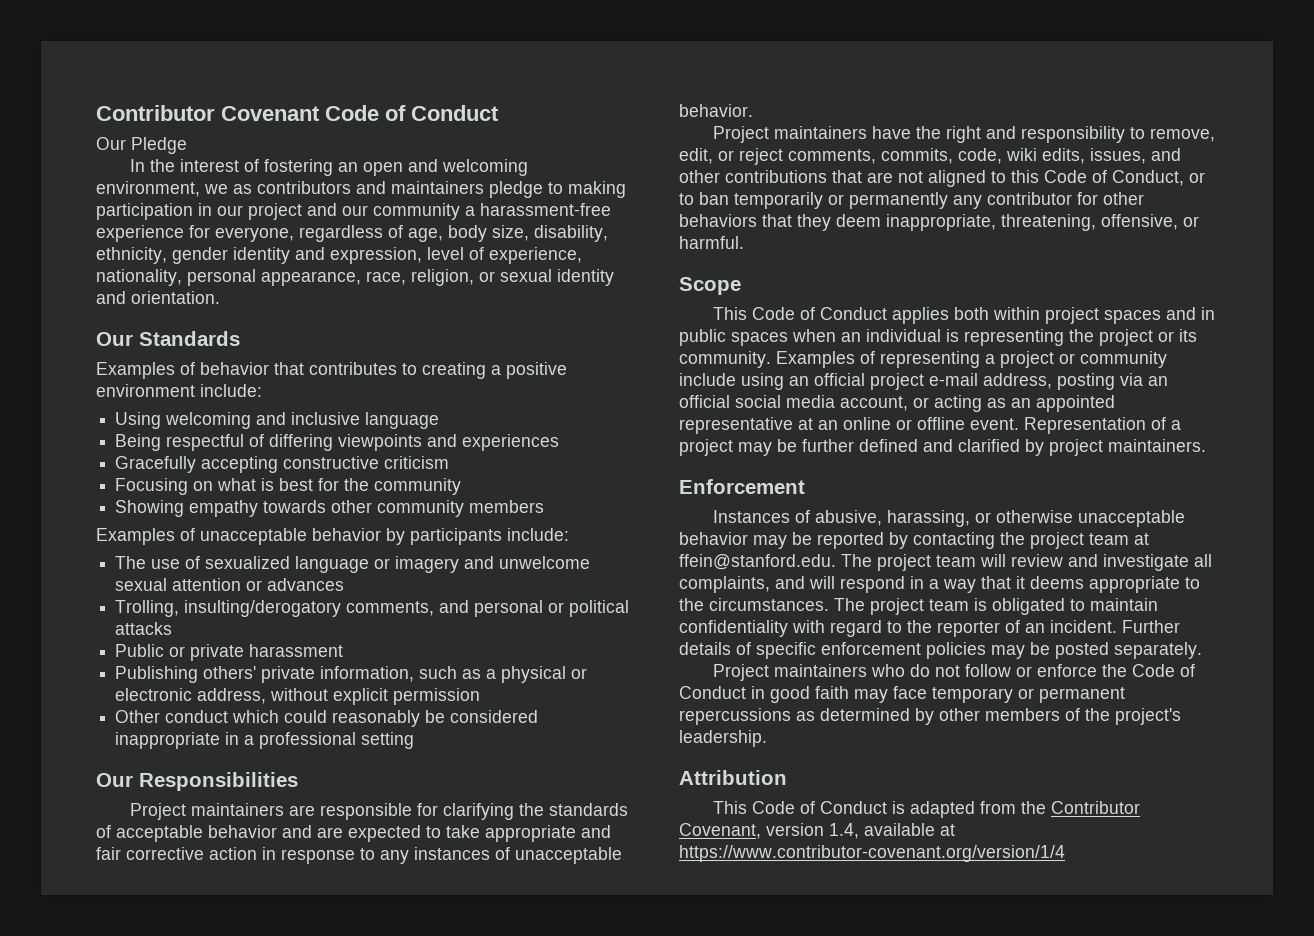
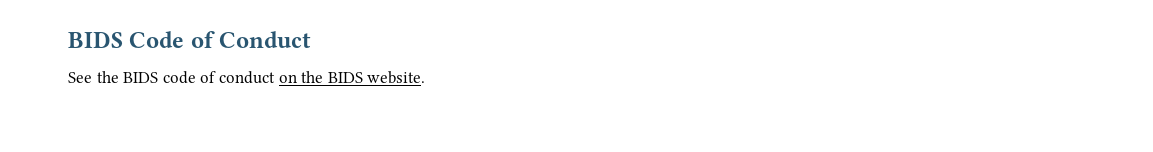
[96,105,320,121] Contributor Covenant -> [68,31,123,48] BIDS
[96,137,187,154] [130,159,529,176] [96,181,626,198] [96,203,611,220] [96,225,608,242] [96,247,582,264] [96,269,614,286] [96,291,220,304] [96,331,240,346] [96,362,567,379] [96,384,262,397] [115,412,440,429] [115,434,560,451] [115,456,450,473] [115,478,462,495] [115,500,545,517] [96,528,569,545] [115,556,591,573] [115,578,345,591] [115,600,630,617] [115,622,173,635] [115,644,344,661] [115,666,588,683] [115,688,481,705] [115,710,539,727] [115,732,415,749] [96,772,298,791] [130,803,629,820] [96,825,611,842] [96,847,622,864] [679,104,753,117] [713,126,1216,143] [679,148,1181,165] [679,170,1205,187] [679,192,1144,209] [679,214,1199,231] [679,236,744,249] [679,277,741,295] [713,307,1216,324] [679,329,1197,346] [679,351,1167,368] [679,373,1168,390] [679,395,1115,412] [679,417,1181,434] [679,439,1206,456] [679,479,805,494] [713,510,1186,527] [679,532,1149,549] [679,554,1212,571] [679,576,1200,593] [679,598,1158,615] [679,620,1180,637] [679,642,1202,659] [713,664,1196,681] [679,686,1125,703] [679,708,1181,725] [679,730,767,747] [679,770,787,785] [713,801,1141,818] [679,823,955,839] [679,845,1065,862] Our Pledge // In the interest of fostering an open and welcoming environment, we as contributors and maintainers pledge to making participation in our project and our community a harassment-free experience for everyone, regardless of age, body size, disability, ethnicity, gender identity and expression, level of experience, nationality, personal appearance, race, religion, or sexual identity and orientation. // Our Standards // Examples of behavior that contributes to creating a positive environment include: // Using welcoming and inclusive language // Being respectful of differing viewpoints and experiences // Gracefully accepting constructive criticism // Focusing on what is best for the community // Showing empathy towards other community members // Examples of unacceptable behavior by participants include: // The use of sexualized language or imagery and unwelcome sexual attention or advances // Trolling, insulting/derogatory comments, and personal or political attacks // Public or private harassment // Publishing others' private information, such as a physical or electronic address, without explicit permission // Other conduct which could reasonably be considered inappropriate in a professional setting // Our Responsibilities // Project maintainers are responsible for clarifying the standards of acceptable behavior and are expected to take appropriate and fair corrective action in response to any instances of unacceptable behavior. // Project maintainers have the right and responsibility to remove, edit, or reject comments, commits, code, wiki edits, issues, and other contributions that are not aligned to this Code of Conduct, or to ban temporarily or permanently any contributor for other behaviors that they deem inappropriate, threatening, offensive, or harmful. // Scope // This Code of Conduct applies both within project spaces and in public spaces when an individual is representing the project or its community. Examples of representing a project or community include using an official project e-mail address, posting via an official social media account, or acting as an appointed representative at an online or offline event. Representation of a project may be further defined and clarified by project maintainers. // Enforcement // Instances of abusive, harassing, or otherwise unacceptable behavior may be reported by contacting the project team at ffein@stanford.edu. The project team will review and investigate all complaints, and will respond in a way that it deems appropriate to the circumstances. The project team is obligated to maintain confidentiality with regard to the reporter of an incident. Further details of specific enforcement policies may be posted separately. // Project maintainers who do not follow or enforce the Code of Conduct in good faith may face temporary or permanent repercussions as determined by other members of the project's leadership. // Attribution // This Code of Conduct is adapted from the Contributor Covenant, version 1.4, available at https://www.contributor-covenant.org/version/1/4 -> [68,71,426,84] See the BIDS code of conduct on the BIDS website.

